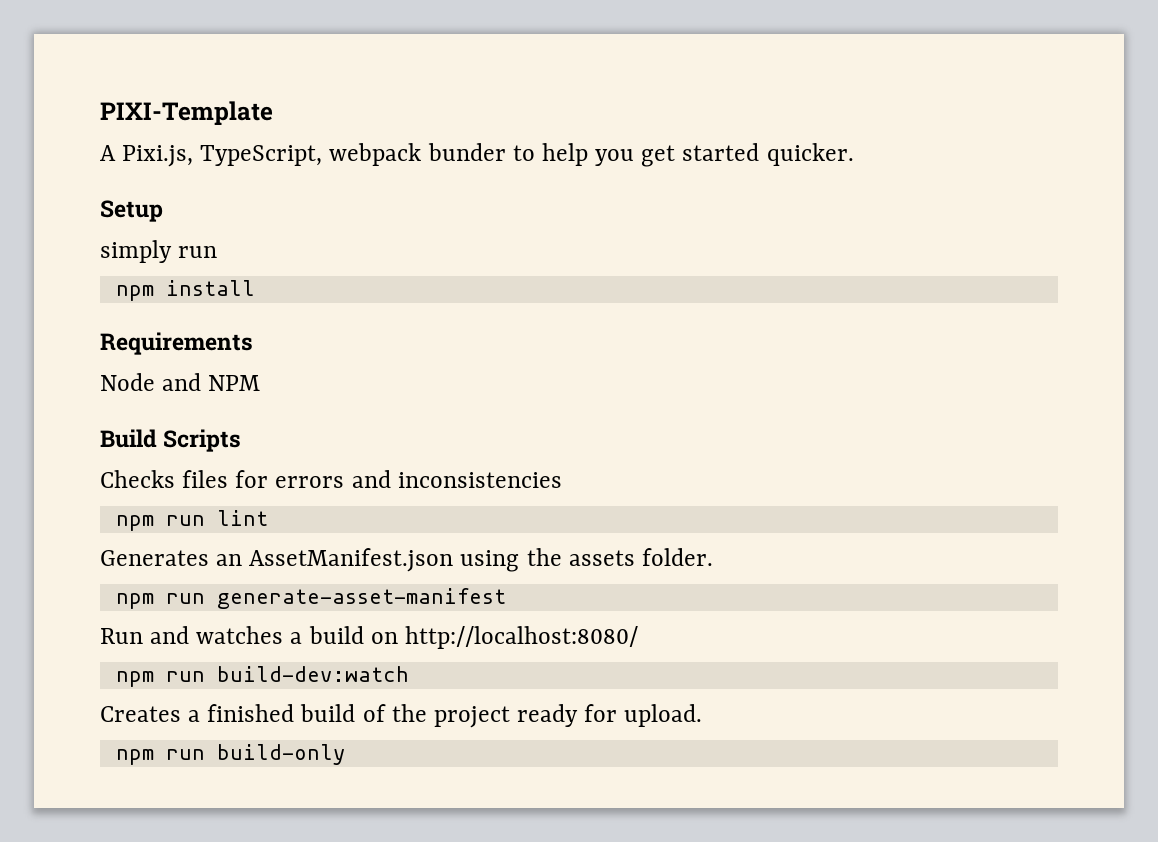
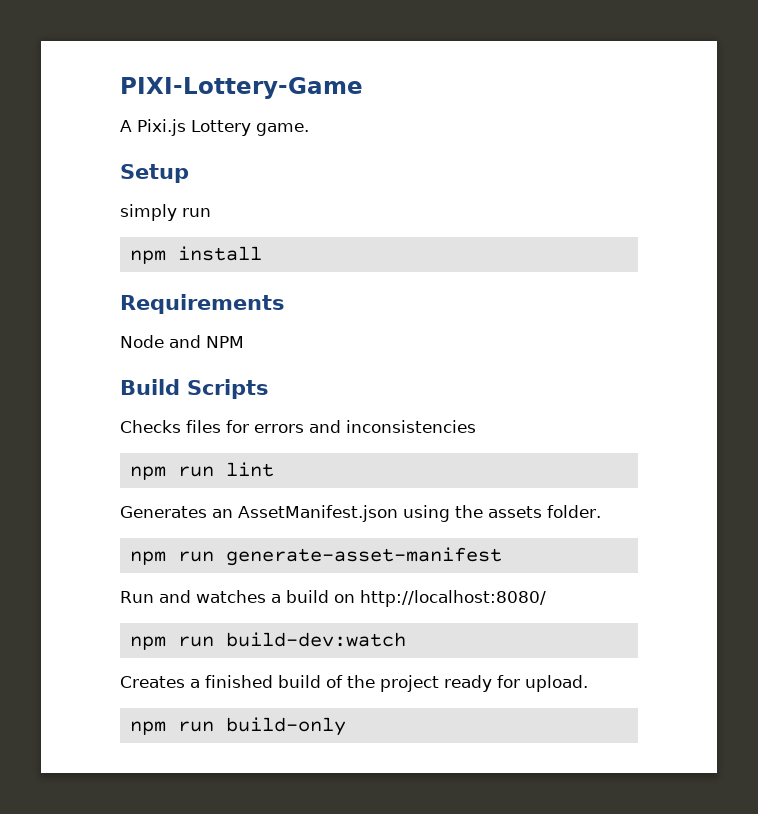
[100,101,273,125] PIXI-Template -> [120,77,363,99] PIXI-Lottery-Game
[122,143,854,167] Pixi.js, TypeScript, webpack bunder to help you get started quicker. -> [137,119,309,136] Pixi.js Lottery game.

